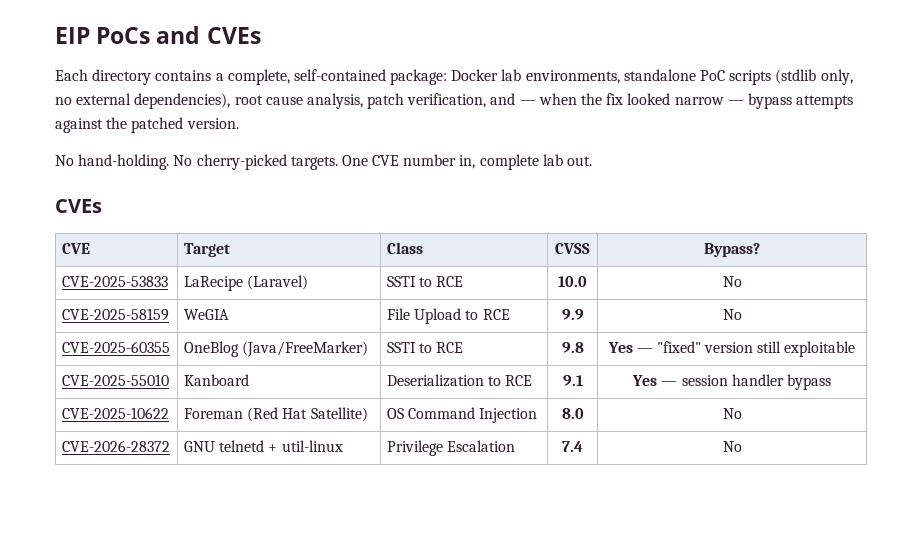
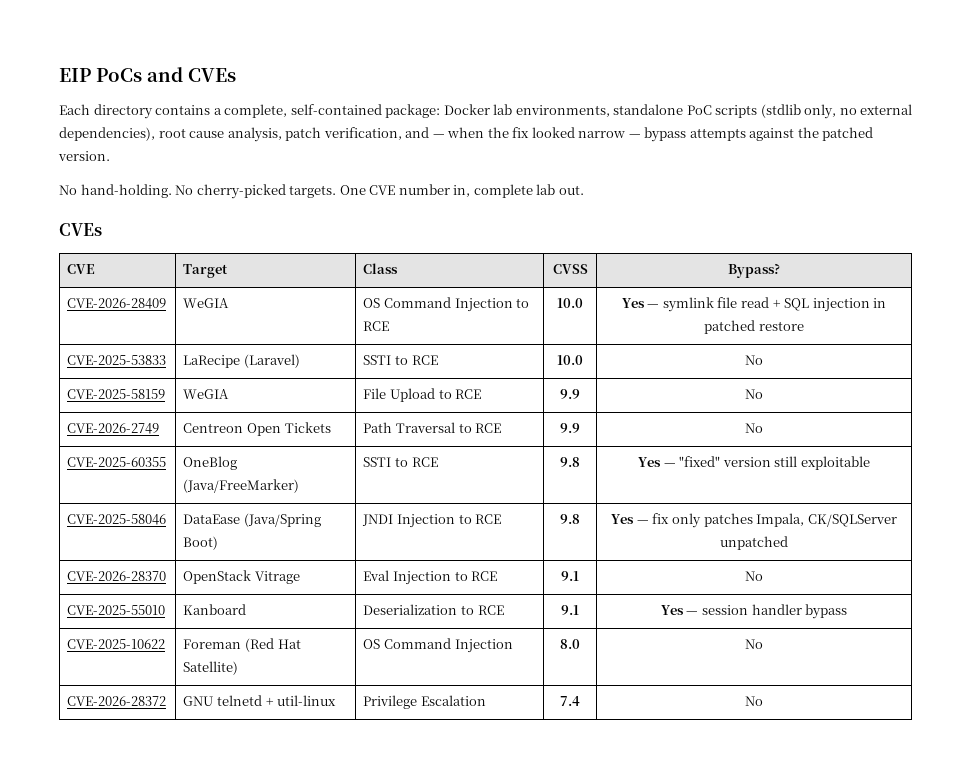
(760, 250) none -> [67,298,167,309] [183,298,230,308] [363,297,530,312] [363,321,390,331] [557,298,583,308] [621,297,887,312] [704,320,804,334] // CVE-2026-28409 | WeGIA | OS Command Injection to RCE | 10.0 | Yes — symlink file read + SQL injection in patched restore
(742, 314) none -> [67,423,160,434] [183,422,331,436] [363,422,502,433] [560,423,580,433] [745,423,763,433] // CVE-2026-2749 | Centreon Open Tickets | Path Traversal to RCE | 9.9 | No
(856, 349) none -> [67,514,167,525] [183,513,321,527] [183,536,219,550] [362,514,502,528] [560,514,580,524] [611,513,897,528] [720,536,788,550] [67,571,167,581] [183,570,300,584] [363,570,498,585] [561,571,579,581] [745,571,763,581] // CVE-2025-58046 | DataEase (Java/Spring Boot) | JNDI Injection to RCE | 9.8 | Yes — fix only patches Impala, CK/SQLServer unpatched // CVE-2026-28370 | OpenStack Vitrage | Eval Injection to RCE | 9.1 | No

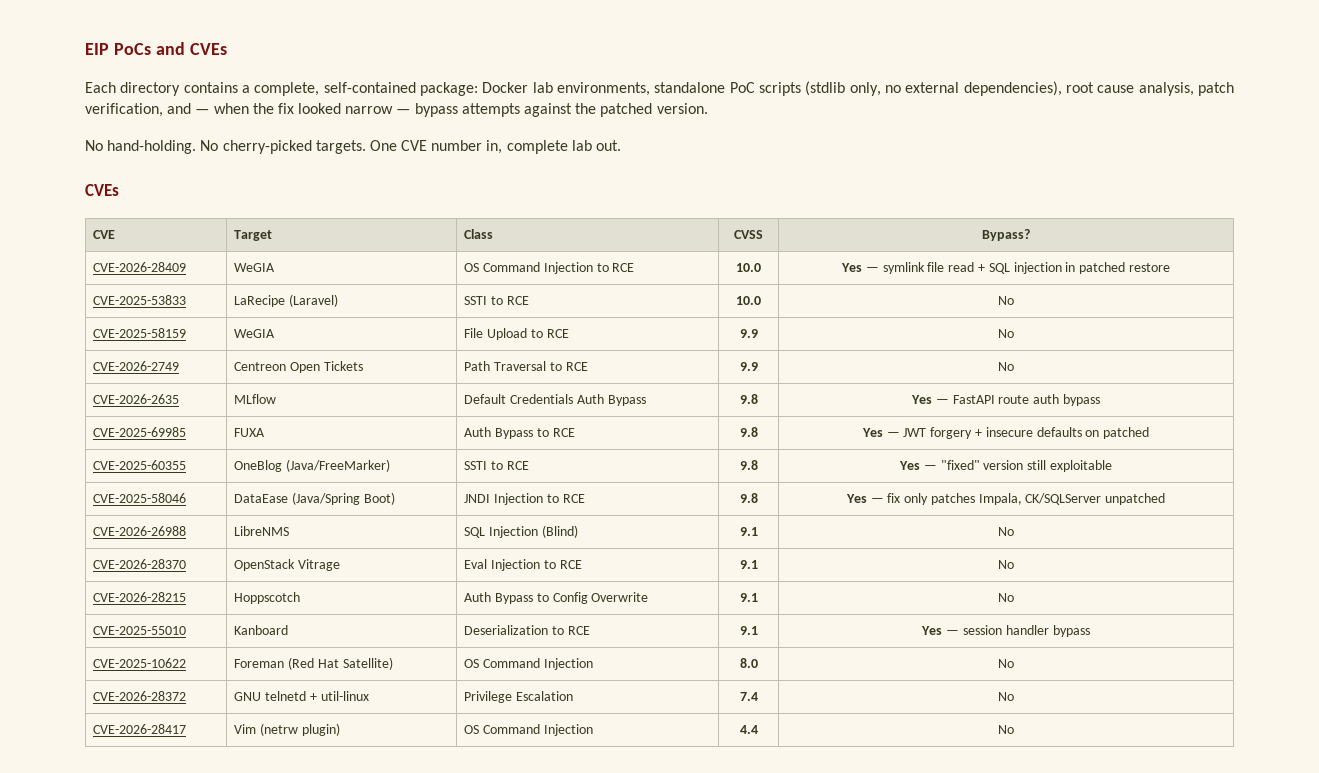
(763, 428) none -> [93,394,180,404] [234,394,277,404] [464,394,646,406] [739,394,758,404] [911,394,1100,406] [93,427,187,437] [234,428,266,437] [464,427,575,439] [739,427,758,437] [861,427,1150,439] // CVE-2026-2635 | MLflow | Default Credentials Auth Bypass | 9.8 | Yes — FastAPI route auth bypass // CVE-2025-69985 | FUXA | Auth Bypass to RCE | 9.8 | Yes — JWT forgery + insecure defaults on patched
(788, 543) none -> [93,526,187,536] [234,526,290,536] [464,525,578,538] [739,527,758,536] [998,527,1014,536] // CVE-2026-26988 | LibreNMS | SQL Injection (Blind) | 9.1 | No
(763, 576) none -> [93,592,187,602] [234,592,301,604] [464,592,649,604] [739,593,758,602] [998,593,1014,602] // CVE-2026-28215 | Hoppscotch | Auth Bypass to Config Overwrite | 9.1 | No
(763, 701) none -> [93,724,187,734] [234,723,340,736] [464,724,593,736] [739,725,758,734] [998,725,1014,734] // CVE-2026-28417 | Vim (netrw plugin) | OS Command Injection | 4.4 | No

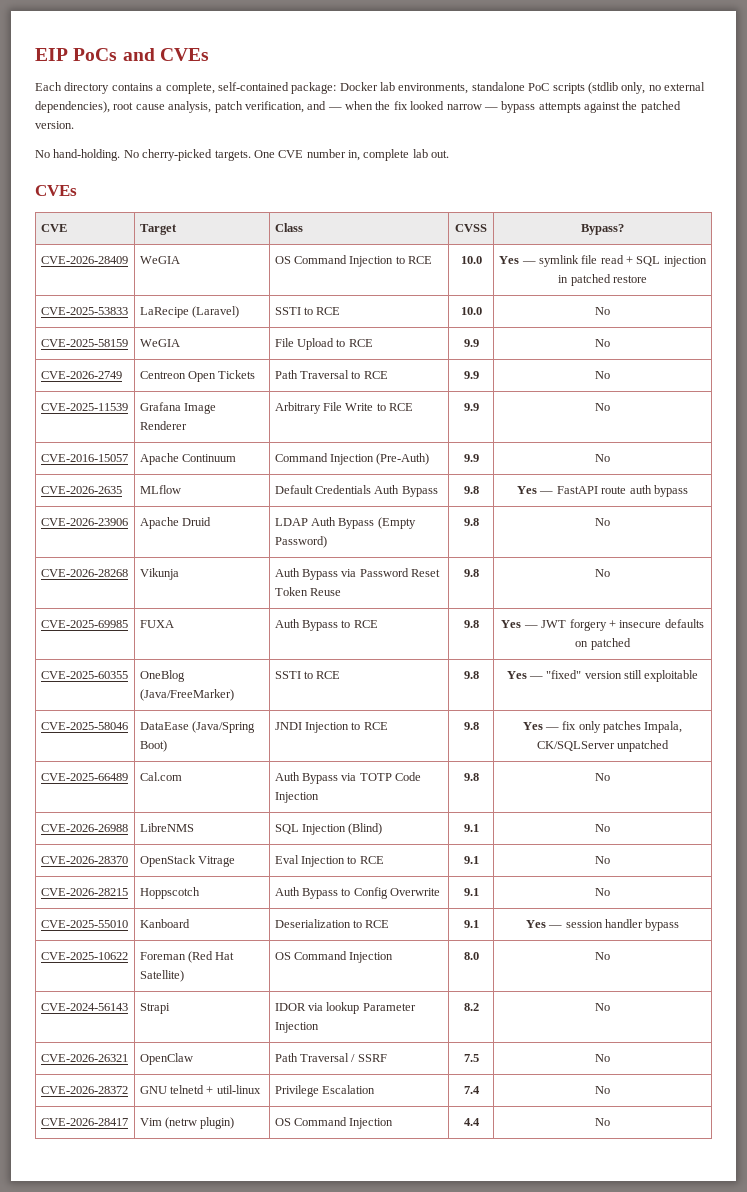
(1014, 366) none -> [40,403,128,411] [139,402,217,414] [139,421,187,430] [274,402,414,414] [463,403,479,411] [595,403,610,411] [40,454,128,462] [139,453,237,465] [274,453,430,465] [463,454,479,462] [595,454,610,462] // CVE-2025-11539 | Grafana Image Renderer | Arbitrary File Write to RCE | 9.9 | No // CVE-2016-15057 | Apache Continuum | Command Injection (Pre-Auth) | 9.9 | No
(1100, 400) none -> [40,518,128,526] [139,517,212,529] [274,517,416,529] [274,536,327,548] [463,518,479,526] [595,518,610,526] [40,569,128,577] [139,568,179,580] [274,568,441,580] [274,587,342,596] [463,569,479,577] [595,569,610,577] // CVE-2026-23906 | Apache Druid | LDAP Auth Bypass (Empty Password) | 9.8 | No // CVE-2026-28268 | Vikunja | Auth Bypass via Password Reset Token Reuse | 9.8 | No
(1166, 499) none -> [40,773,128,781] [139,772,182,781] [274,772,422,784] [274,792,319,803] [463,773,479,781] [595,773,610,781] // CVE-2025-66489 | Cal.com | Auth Bypass via TOTP Code Injection | 9.8 | No
(1014, 663) none -> [40,1003,128,1011] [139,1003,170,1014] [274,1002,416,1014] [274,1022,319,1033] [463,1003,479,1011] [595,1003,610,1011] [40,1054,128,1062] [139,1053,193,1065] [274,1053,387,1062] [463,1054,479,1062] [595,1054,610,1062] // CVE-2024-56143 | Strapi | IDOR via lookup Parameter Injection | 8.2 | No // CVE-2026-26321 | OpenClaw | Path Traversal / SSRF | 7.5 | No

